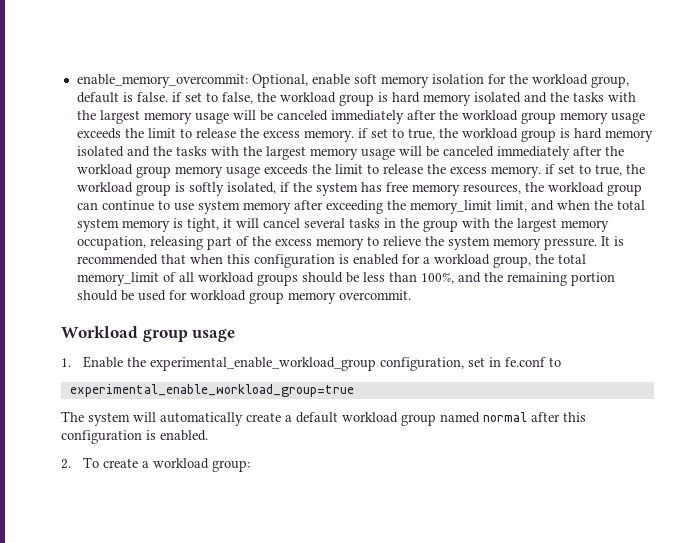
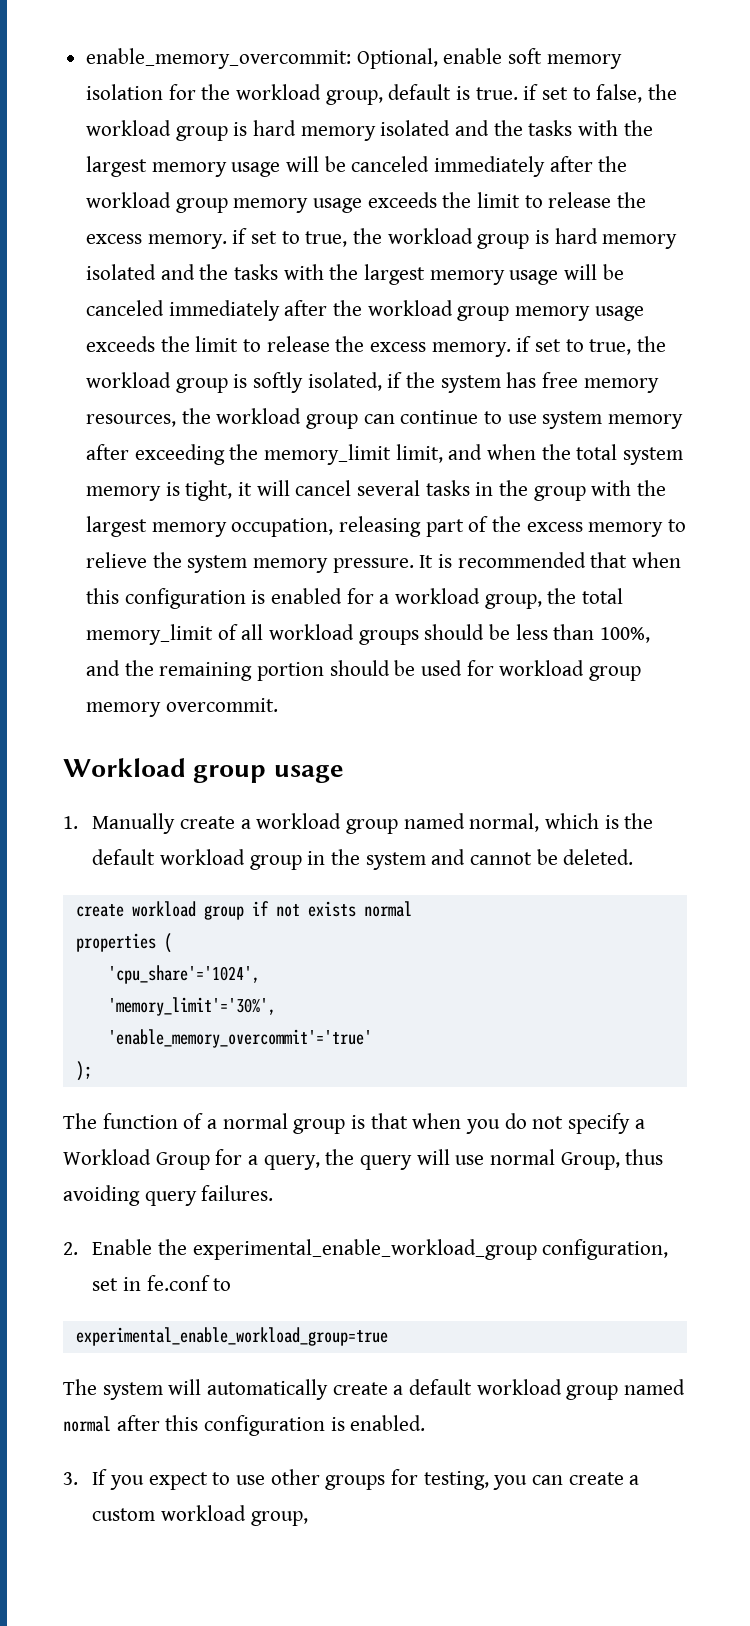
[136,92,168,102] false. -> [475,87,518,100] true.
(71, 362) none -> [92,813,654,834] [92,849,634,870] [75,901,412,920] [75,933,172,953] [107,965,260,984] [107,997,276,1016] [107,1029,372,1048] [75,1061,92,1081] [63,1113,645,1134] [63,1149,664,1170] [63,1185,274,1206] [63,1242,78,1255] Manually create a workload group named normal, which is the default workload group in the system and cannot be deleted. // create workload group if not exists normal // properties ( // 'cpu_share'='1024', // 'memory_limit'='30%', // 'enable_memory_overcommit'='true' // ); // The function of a normal group is that when you do not specify a Workload Group for a query, the query will use normal Group, thus avoiding query failures. // 2.
[61,457,250,472] 2. To create a workload group: -> [63,1469,640,1490] [92,1505,308,1526] 3. If you expect to use other groups for testing, you can create a custom workload group,

